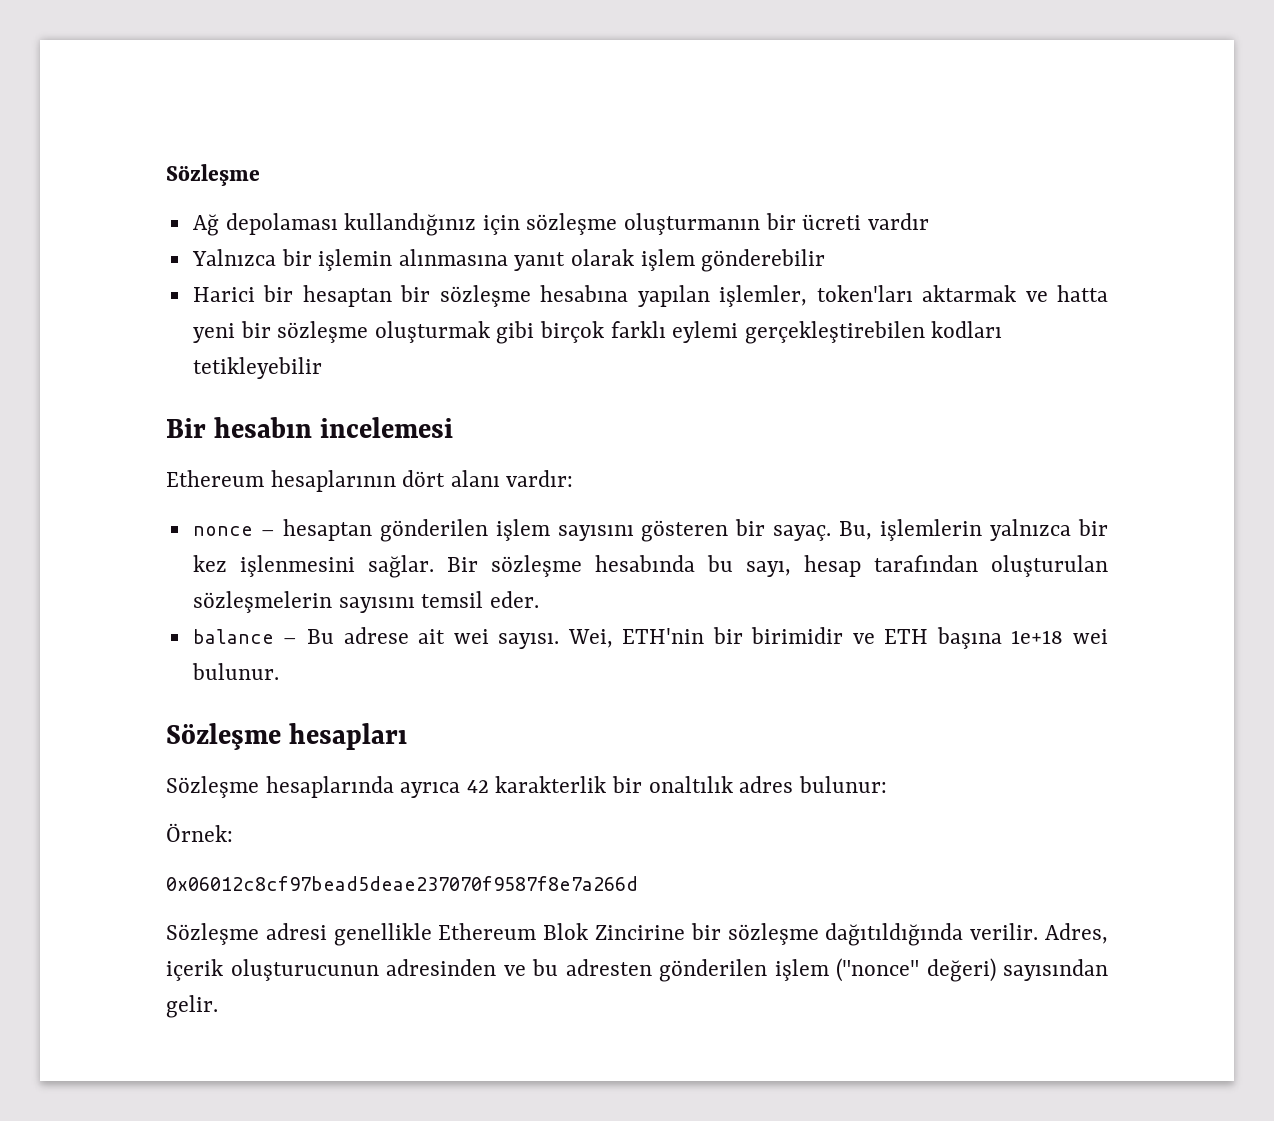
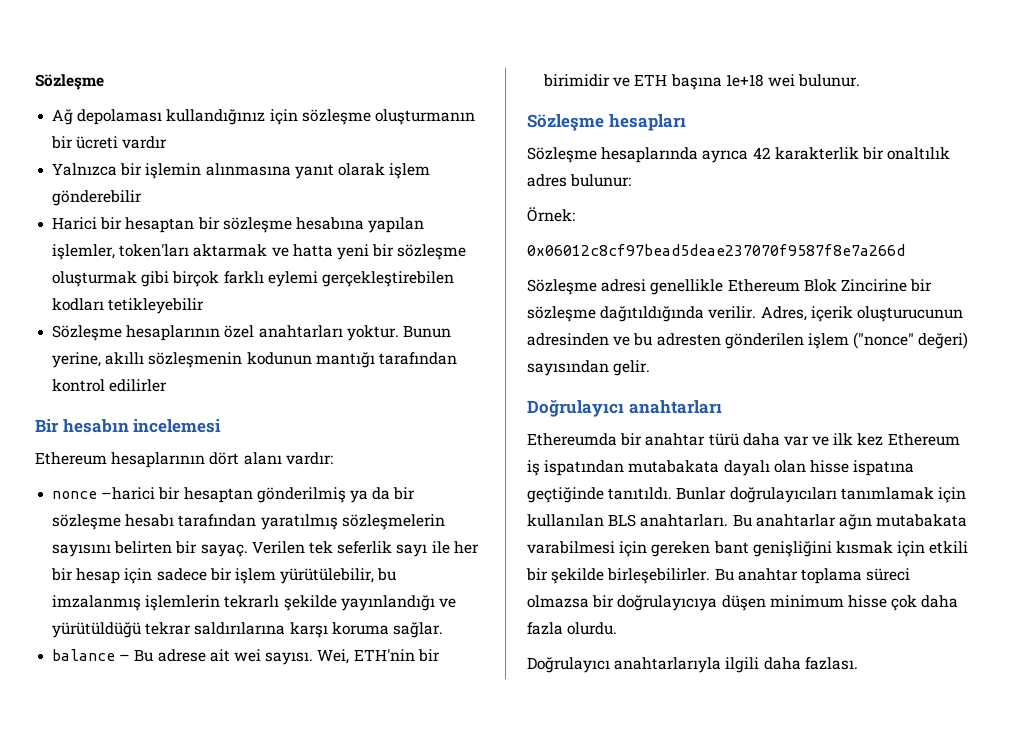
(322, 368) none -> [52,325,451,341] [52,352,457,368] [52,379,168,392] // Sözleşme hesaplarının özel anahtarları yoktur. Bunun yerine, akıllı sözleşmenin kodunun mantığı tarafından kontrol edilirler
[260,519,1108,542] [192,555,1108,578] [192,591,539,613] – hesaptan gönderilen işlem sayısını gösteren bir sayaç. Bu, işlemlerin yalnızca bir kez işlenmesini sağlar. Bir sözleşme hesabında bu sayı, hesap tarafından oluşturulan sözleşmelerin sayısını temsil eder. -> [101,487,416,503] [52,514,445,530] [52,541,479,557] [51,568,397,584] [52,595,456,611] [52,622,443,638] –harici bir hesaptan gönderilmiş ya da bir sözleşme hesabı tarafından yaratılmış sözleşmelerin sayısını belirten bir sayaç. Verilen tek seferlik sayı ile her bir hesap için sadece bir işlem yürütülebilir, bu imzalanmış işlemlerin tekrarlı şekilde yayınlandığı ve yürütüldüğü tekrar saldırılarına karşı koruma sağlar.
(218, 1006) none -> [527,400,722,417] [527,433,960,446] [527,460,915,476] [527,487,966,503] [527,514,968,530] [527,541,969,557] [526,568,911,584] [527,595,959,611] [527,622,618,635] [527,657,858,673] // Doğrulayıcı anahtarları // Ethereumda bir anahtar türü daha var ve ilk kez Ethereum iş ispatından mutabakata dayalı olan hisse ispatına geçtiğinde tanıtıldı. Bunlar doğrulayıcıları tanımlamak için kullanılan BLS anahtarları. Bu anahtarlar ağın mutabakata varabilmesi için gereken bant genişliğini kısmak için etkili bir şekilde birleşebilirler. Bu anahtar toplama süreci olmazsa bir doğrulayıcıya düşen minimum hisse çok daha fazla olurdu. // Doğrulayıcı anahtarlarıyla ilgili daha fazlası.

